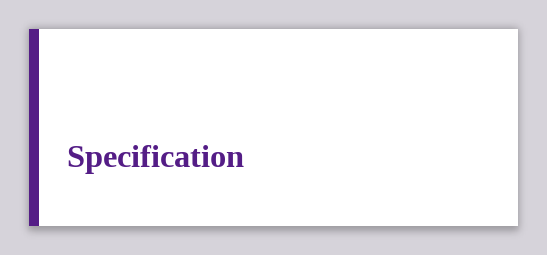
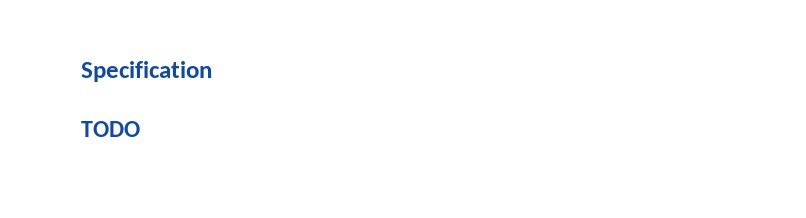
(244, 159) none -> [81,121,140,137] // TODO

